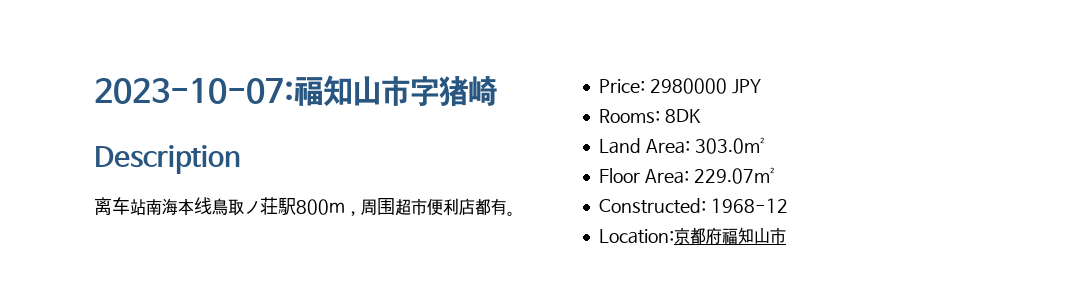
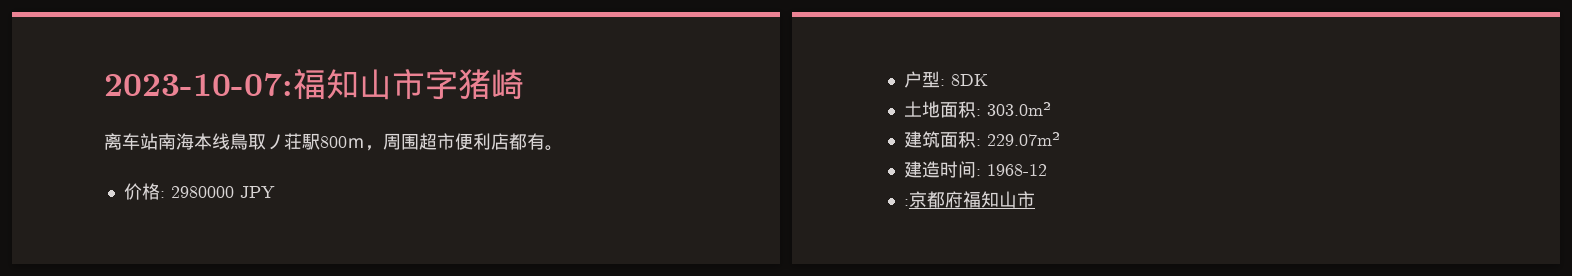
[94,145,241,174] // Description -> (524, 84) none
[598,79,645,93] Price: -> [123,183,165,200] 价格:
[598,109,660,123] Rooms: -> [903,71,945,88] 户型:
[598,137,768,154] [598,167,778,184] [598,198,706,214] Land Area: 303.0m² // Floor Area: 229.07m² // Constructed: -> [903,101,1051,118] [903,131,1060,148] [903,161,981,178] 土地面积: 303.0m² // 建筑面积: 229.07m² // 建造时间:
[598,229,674,244] Location: -> [903,199,909,206] :

